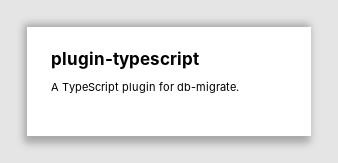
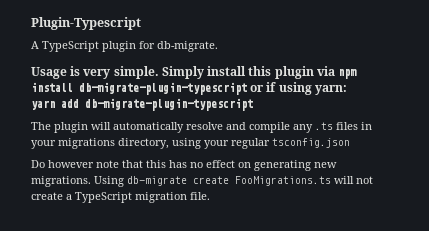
[51,51,199,69] plugin-typescript -> [31,17,141,30] Plugin-Typescript
(239, 87) none -> [31,66,358,79] [31,82,347,95] [31,98,253,111] [31,122,372,133] [31,138,350,149] [31,160,337,171] [31,176,373,187] [31,192,210,203] // Usage is very simple. Simply install this plugin via npm install db-migrate-plugin-typescript or if using yarn: yarn add db-migrate-plugin-typescript // The plugin will automatically resolve and compile any .ts files in your migrations directory, using your regular tsconfig.json // Do however note that this has no effect on generating new migrations. Using db-migrate create FooMigrations.ts will not create a TypeScript migration file.

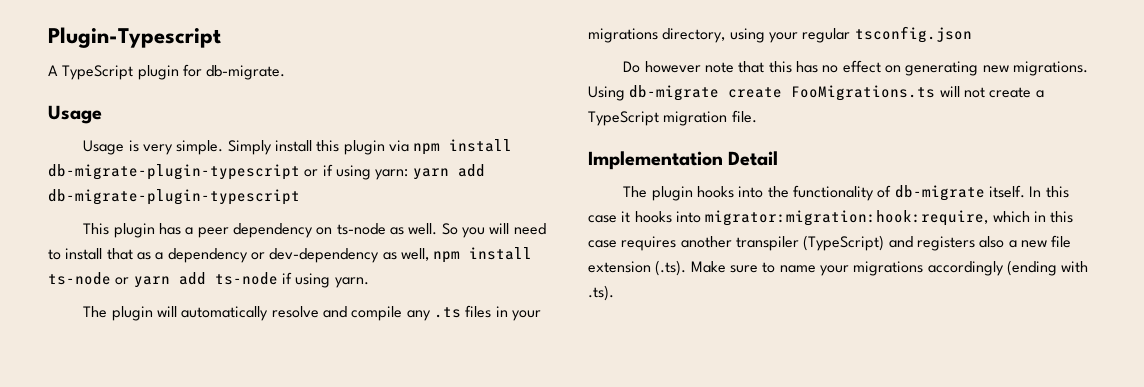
(67, 73) none -> [83,140,125,155] // Usage
(253, 104) none -> [83,223,546,238] [48,247,533,263] [48,272,369,288] // This plugin has a peer dependency on ts-node as well. So you will need to install that as a dependency or dev-dependency as well, npm install ts-node or yarn add ts-node if using yarn.
(210, 196) none -> [588,151,779,170] [623,185,1069,201] [588,210,1074,226] [588,235,1072,251] [588,260,1089,276] [588,285,614,301] // Implementation Detail // The plugin hooks into the functionality of db-migrate itself. In this case it hooks into migrator:migration:hook:require, which in this case requires another transpiler (TypeScript) and registers also a new file extension (.ts). Make sure to name your migrations accordingly (ending with .ts).

